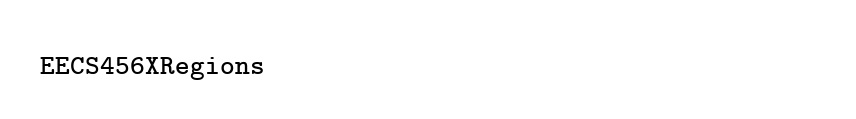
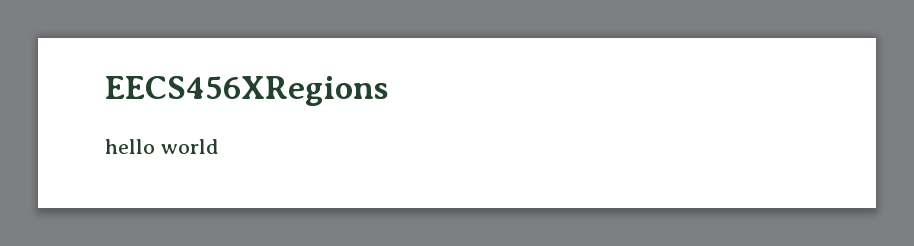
(265, 68) none -> [105,139,219,154] // hello world

